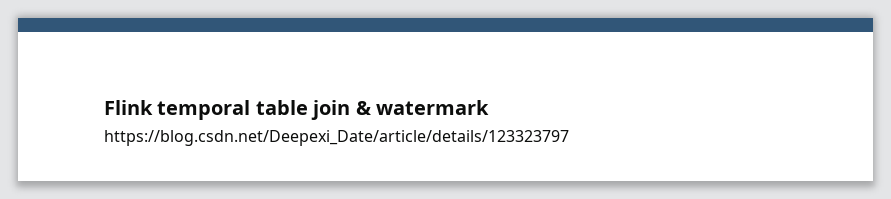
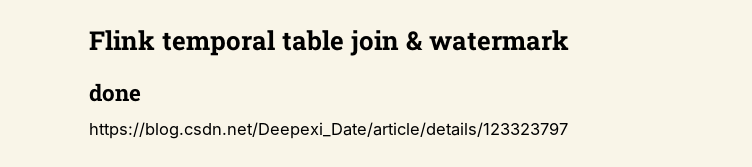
(489, 107) none -> [89,83,141,102] // done

